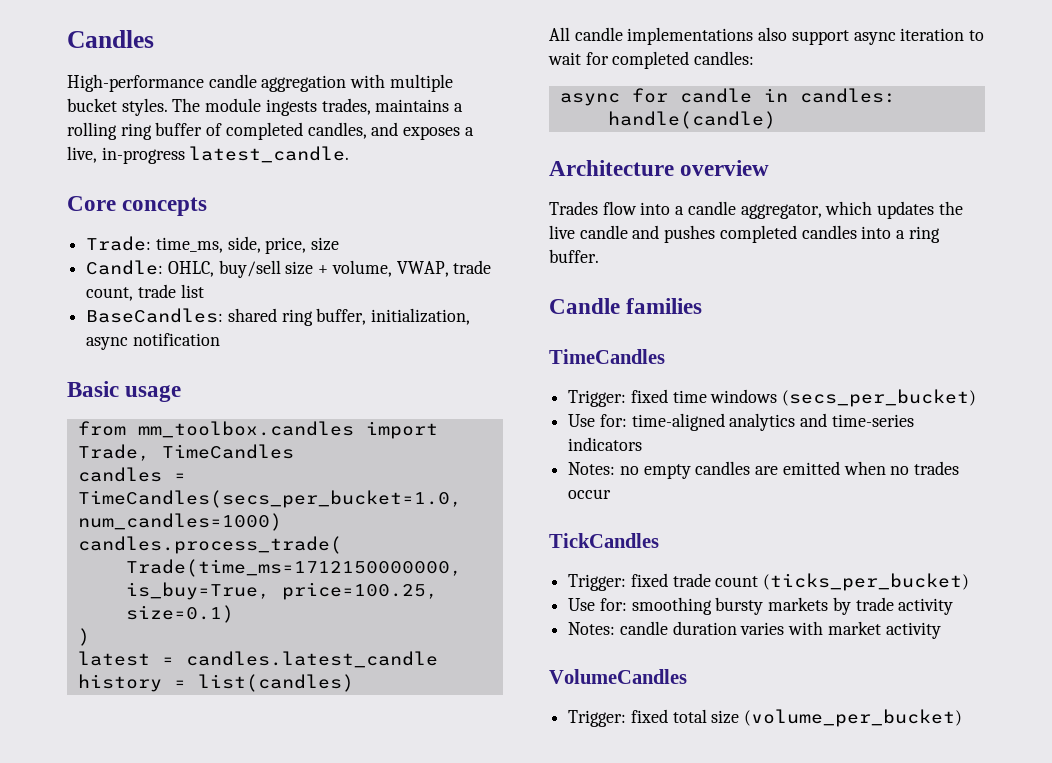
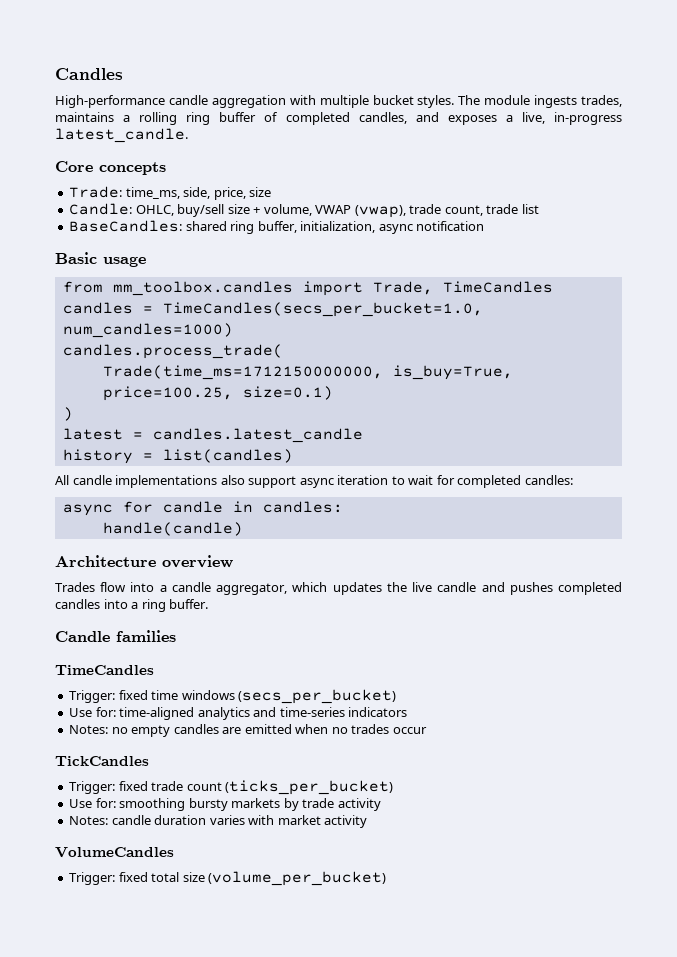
[396,261,449,277] VWAP, -> [315,205,406,218] VWAP (vwap),

